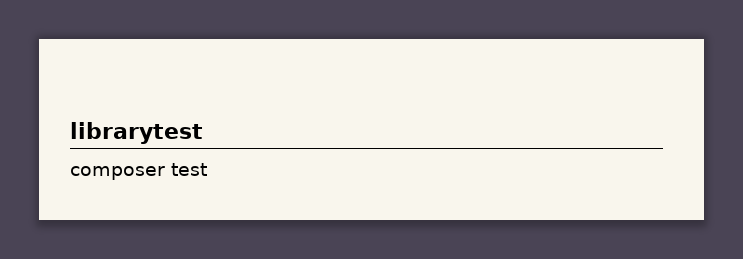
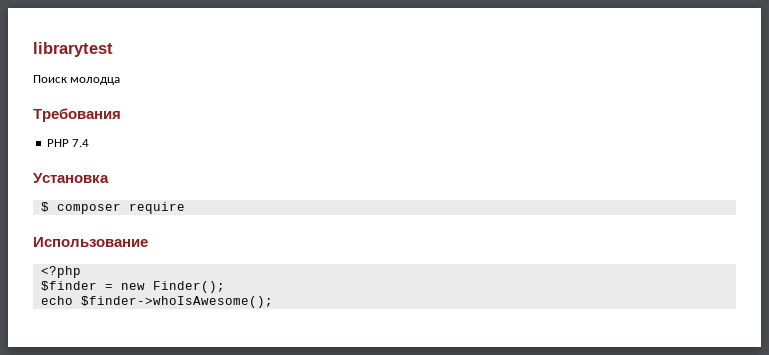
[70,163,207,180] composer test -> [33,75,121,85] [33,108,121,122] [46,139,90,147] [33,173,109,183] [40,202,185,214] [33,237,148,247] [40,266,81,278] [40,281,225,293] [40,296,273,308] Поиск молодца // Требования // PHP 7.4 // Установка // $ composer require // Использование // <?php // $finder = new Finder(); // echo $finder->whoIsAwesome();

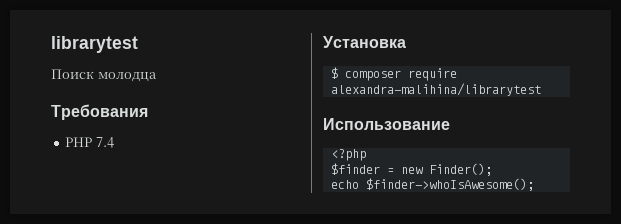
(185, 208) none -> [330,83,541,96] alexandra-malihina/librarytest

